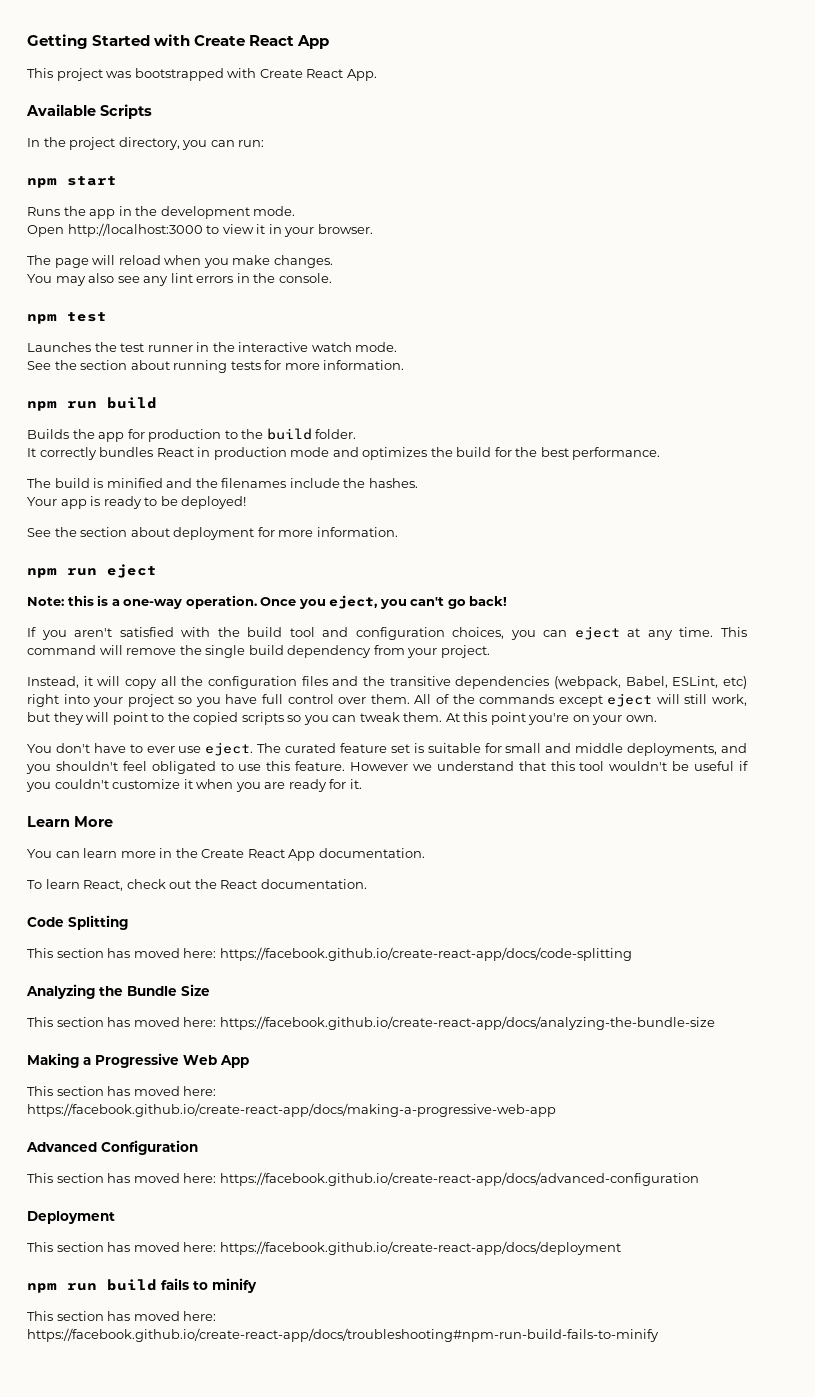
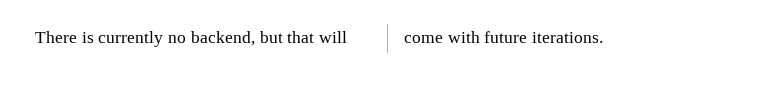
[27,34,330,49] [27,68,377,81] [26,104,152,119] [27,137,265,150] [27,176,117,188] [27,206,296,219] [27,223,373,237] [27,255,333,268] [27,273,332,286] [27,312,107,324] [27,342,398,352] [27,360,405,373] [27,397,157,411] [27,428,357,442] [27,447,661,460] [27,478,418,488] [27,496,247,509] [27,527,398,540] [27,564,157,578] [27,595,508,609] [27,626,747,640] [27,645,490,658] [27,676,747,689] [27,693,747,707] [27,712,657,725] [27,742,748,756] [26,761,748,774] [26,779,362,792] [27,816,113,827] [27,848,425,861] [27,879,367,891] [27,915,128,930] [27,947,632,961] [26,984,210,999] [27,1016,715,1030] [27,1053,249,1068] [27,1086,217,1096] [27,1103,556,1117] [26,1140,198,1155] [27,1172,699,1186] [27,1211,115,1224] [27,1241,621,1255] [27,1278,257,1293] [27,1311,217,1321] [27,1328,659,1342] Getting Started with Create React App // This project was bootstrapped with Create React App. // Available Scripts // In the project directory, you can run: // npm start // Runs the app in the development mode. // Open http://localhost:3000 to view it in your browser. // The page will reload when you make changes. // You may also see any lint errors in the console. // npm test // Launches the test runner in the interactive watch mode. // See the section about running tests for more information. // npm run build // Builds the app for production to the build folder. // It correctly bundles React in production mode and optimizes the build for the best performance. // The build is minified and the filenames include the hashes. // Your app is ready to be deployed! // See the section about deployment for more information. // npm run eject // Note: this is a one-way operation. Once you eject, you can't go back! // If you aren't satisfied with the build tool and configuration choices, you can eject at any time. This command will remove the single build dependency from your project. // Instead, it will copy all the configuration files and the transitive dependencies (webpack, Babel, ESLint, etc) right into your project so you have full control over them. All of the commands except eject will still work, but they will point to the copied scripts so you can tweak them. At this point you're on your own. // You don't have to ever use eject. The curated feature set is suitable for small and middle deployments, and you shouldn't feel obligated to use this feature. However we understand that this tool wouldn't be useful if you couldn't customize it when you are ready for it. // Learn More // You can learn more in the Create React App documentation. // To learn React, check out the React documentation. // Code Splitting // This section has moved here: https://facebook.github.io/create-react-app/docs/code-splitting // Analyzing the Bundle Size // This section has moved here: https://facebook.github.io/create-react-app/docs/analyzing-the-bundle-size // Making a Progressive Web App // This section has moved here: https://facebook.github.io/create-react-app/docs/making-a-progressive-web-app // Advanced Configuration // This section has moved here: https://facebook.github.io/create-react-app/docs/advanced-configuration // Deployment // This section has moved here: https://facebook.github.io/create-react-app/docs/deployment // npm run build fails to minify // This section has moved here: https://facebook.github.io/create-react-app/docs/troubleshooting#npm-run-build-fails-to-minify -> [35,31,604,47] There is currently no backend, but that will come with future iterations.

